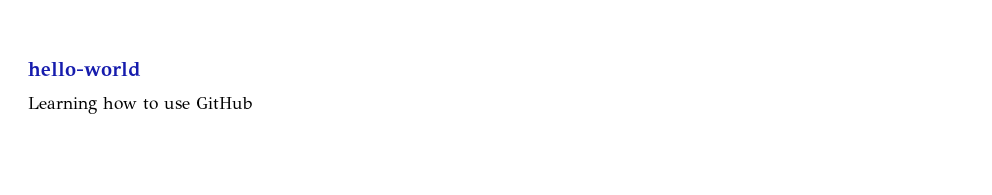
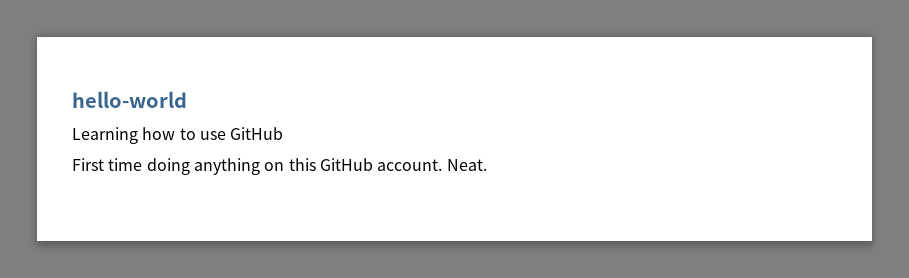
(253, 103) none -> [72,158,487,175] // First time doing anything on this GitHub account. Neat.

